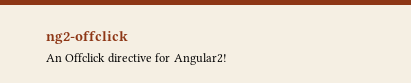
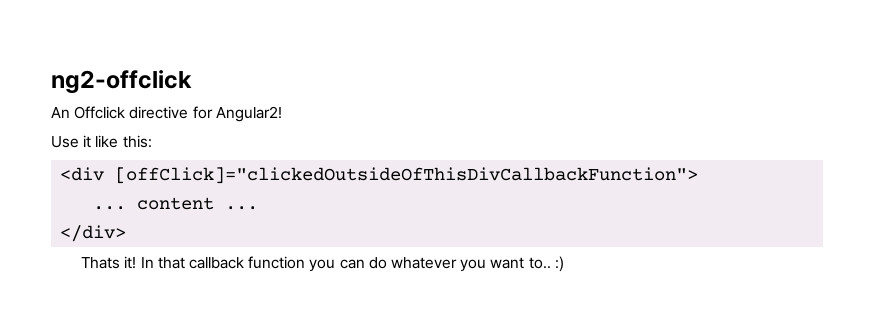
(227, 59) none -> [51,135,152,148] [60,167,699,184] [93,197,259,210] [60,225,127,242] [81,256,564,272] // Use it like this: // <div [offClick]="clickedOutsideOfThisDivCallbackFunction"> // ... content ... // </div> // Thats it! In that callback function you can do whatever you want to.. :)

